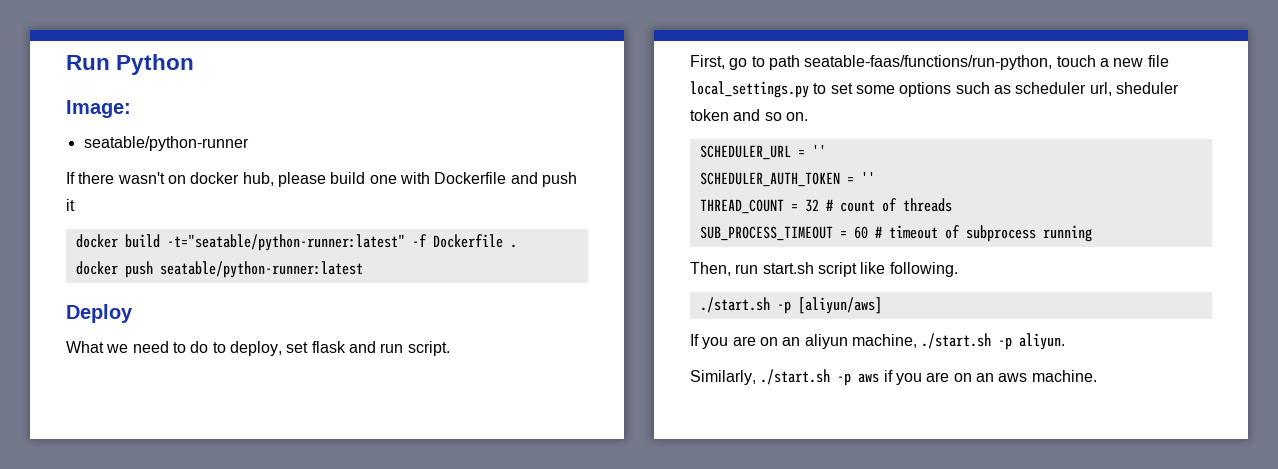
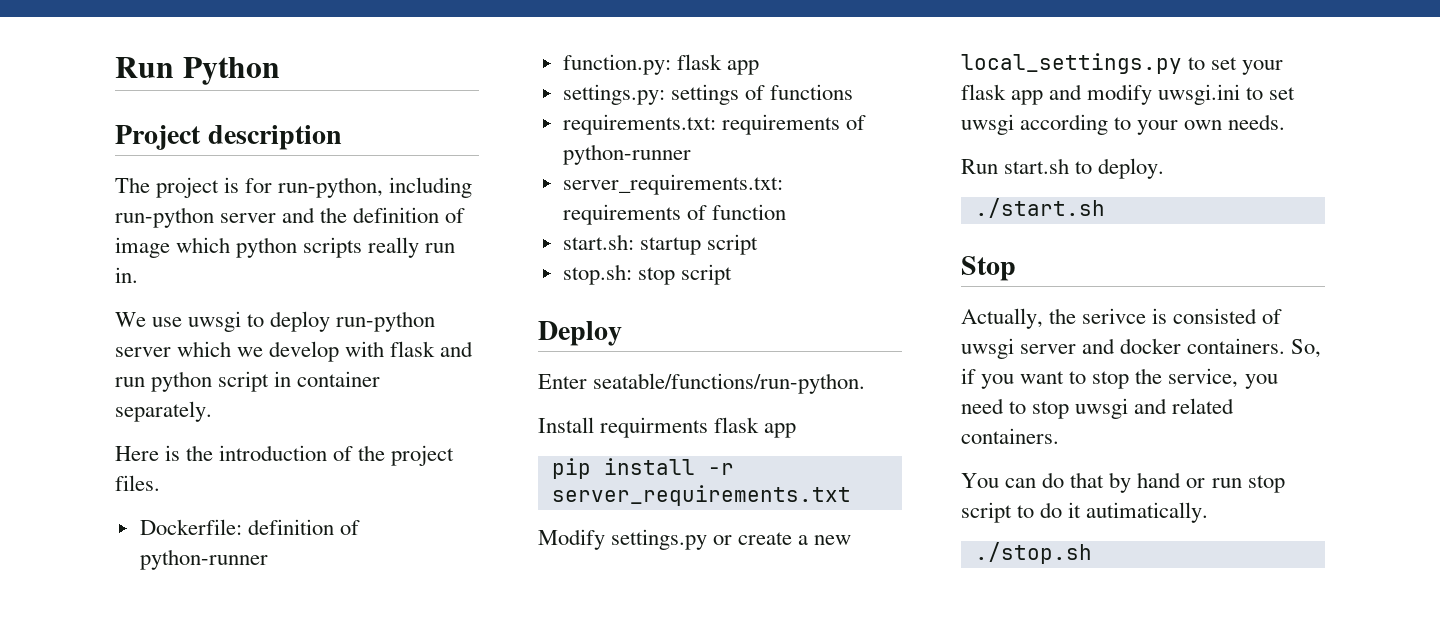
[66,100,131,118] [83,136,249,151] [66,172,577,187] [66,199,75,211] [75,234,517,251] [75,261,363,278] [66,304,133,323] [66,341,450,356] [690,55,1096,70] Image: // seatable/python-runner // If there wasn't on docker hub, please build one with Dockerfile and push it // docker build -t="seatable/python-runner:latest" -f Dockerfile . // docker push seatable/python-runner:latest // Deploy // What we need to do to deploy, set flask and run script. // First, go to path seatable-faas/functions/run-python, touch -> [115,125,342,150] [115,177,473,198] [115,207,466,228] [115,237,456,258] [115,267,138,283] [115,311,436,332] [115,341,474,362] [115,371,381,392] [115,401,212,422] [115,445,455,466] [115,475,160,491] [139,519,360,535] [139,549,268,570] [562,54,759,75] [562,84,853,105] [562,114,866,135] [562,144,691,165] [562,174,783,195] [562,204,786,225] [562,234,758,255] [562,264,732,285] [538,321,622,346] [538,373,866,394] [538,417,797,438] [551,458,734,479] [551,485,851,506] [538,529,793,550] Project description // The project is for run-python, including run-python server and the definition of image which python scripts really run in. // We use uwsgi to deploy run-python server which we develop with flask and run python script in container separately. // Here is the introduction of the project files. // Dockerfile: definition of python-runner // function.py: flask app // settings.py: settings of functions // requirements.txt: requirements of python-runner // server_requirements.txt: requirements of function // start.sh: startup script // stop.sh: stop script // Deploy // Enter seatable/functions/run-python. // Install requirments flask app // pip install -r server_requirements.txt // Modify settings.py or create
[1147,55,1169,67] file -> (852, 540) none
[855,82,1179,97] [690,109,808,121] [699,144,826,160] [699,171,875,187] [699,198,952,214] [699,225,1092,242] [690,262,958,277] [699,297,882,314] [690,333,1066,350] [690,369,1097,386] some options such as scheduler url, sheduler token and so on. // SCHEDULER_URL = '' // SCHEDULER_AUTH_TOKEN = '' // THREAD_COUNT = 32 # count of threads // SUB_PROCESS_TIMEOUT = 60 # timeout of subprocess running // Then, run start.sh script like following. // ./start.sh -p [aliyun/aws] // If you are on an aliyun machine, ./start.sh -p aliyun. // Similarly, ./start.sh -p aws if you are on an aws machine. -> [1242,60,1284,75] [961,84,1296,105] [961,114,1286,135] [961,158,1165,179] [974,198,1105,218] [961,256,1016,281] [961,308,1283,329] [961,338,1322,359] [961,368,1278,389] [961,398,1235,419] [961,428,1059,444] [961,472,1285,493] [961,502,1209,523] [974,542,1092,564] your flask app and modify uwsgi.ini to set uwsgi according to your own needs. // Run start.sh to deploy. // ./start.sh // Stop // Actually, the serivce is consisted of uwsgi server and docker containers. So, if you want to stop the service, you need to stop uwsgi and related containers. // You can do that by hand or run stop script to do it autimatically. // ./stop.sh

